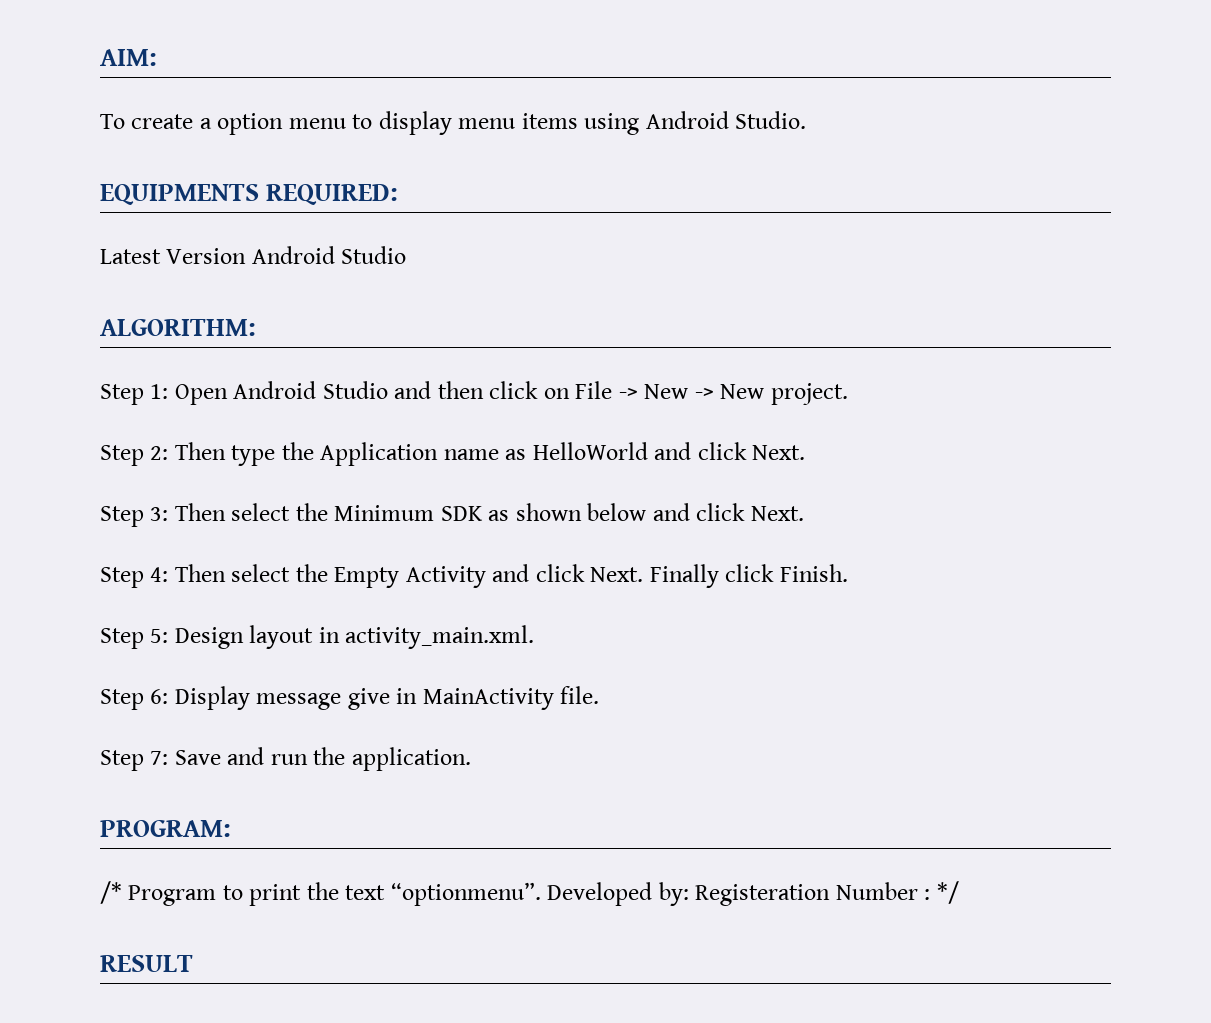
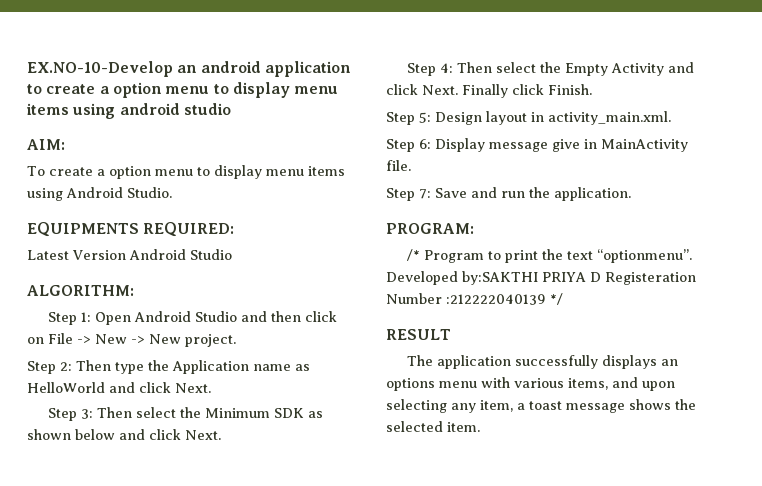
(100, 57) none -> [27,61,351,77] [27,82,339,98] [26,103,231,119] EX.NO-10-Develop an android application to create a option menu to display menu items using android studio //
[658,882,689,906] by: -> [462,271,601,285] by:SAKTHI PRIYA D
[924,889,931,900] : -> [446,294,546,305] :212222040139
(193, 963) none -> [406,355,678,369] [386,377,675,391] [386,399,696,413] [386,421,480,432] // The application successfully displays an options menu with various items, and upon selecting any item, a toast message shows the selected item.

